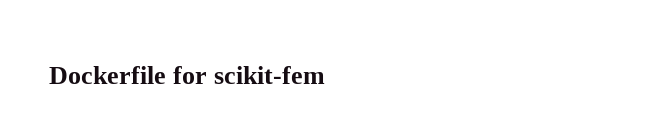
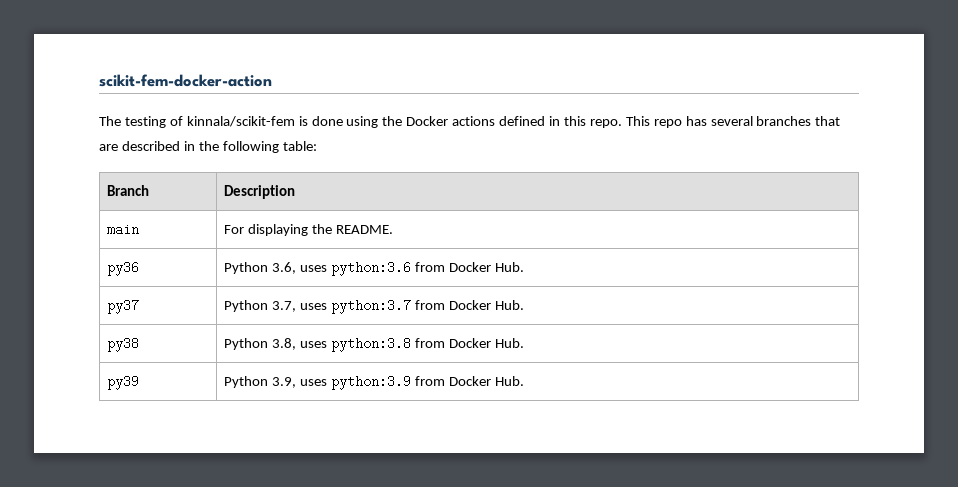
[49,66,326,84] Dockerfile for scikit-fem -> [99,74,272,87] [99,116,841,128] [99,141,317,153] [107,185,150,196] [224,185,296,199] [107,223,140,236] [224,224,394,236] [107,261,140,276] [224,261,524,276] [107,299,140,314] [224,299,524,314] [107,337,140,352] [224,337,524,352] [107,375,140,390] [224,375,524,390] scikit-fem-docker-action // The testing of kinnala/scikit-fem is done using the Docker actions defined in this repo. This repo has several branches that are described in the following table: // Branch | Description // main | For displaying the README. // py36 | Python 3.6, uses python:3.6 from Docker Hub. // py37 | Python 3.7, uses python:3.7 from Docker Hub. // py38 | Python 3.8, uses python:3.8 from Docker Hub. // py39 | Python 3.9, uses python:3.9 from Docker Hub.

